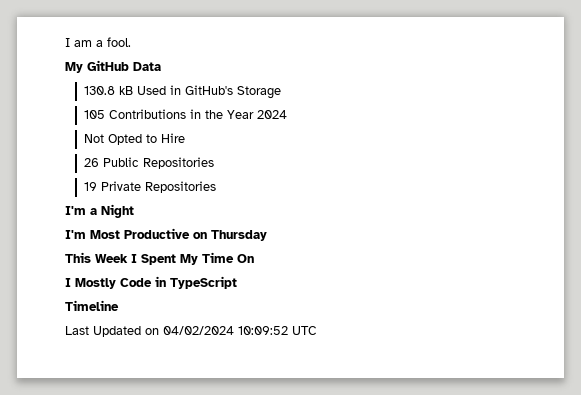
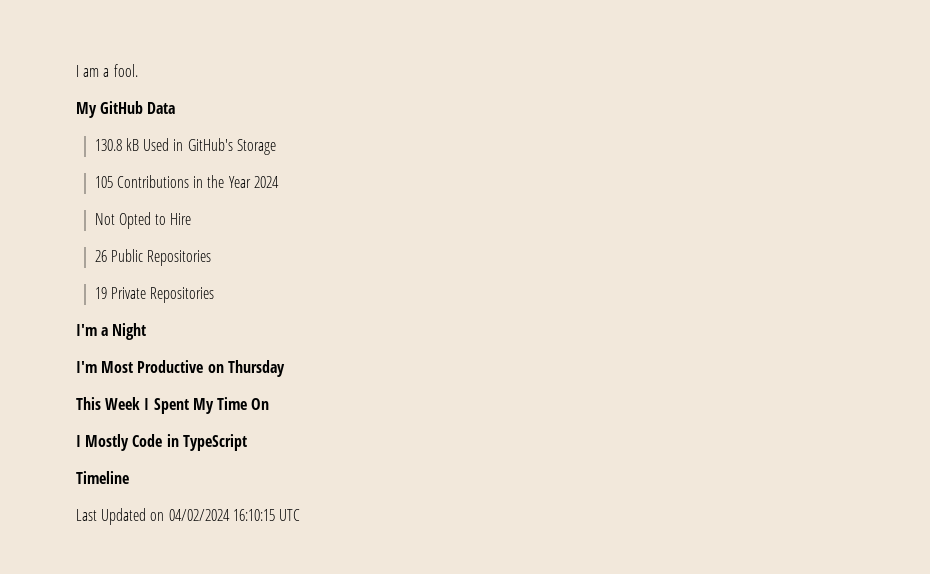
[238,326,288,335] 10:09:52 -> [232,509,275,521] 16:10:15

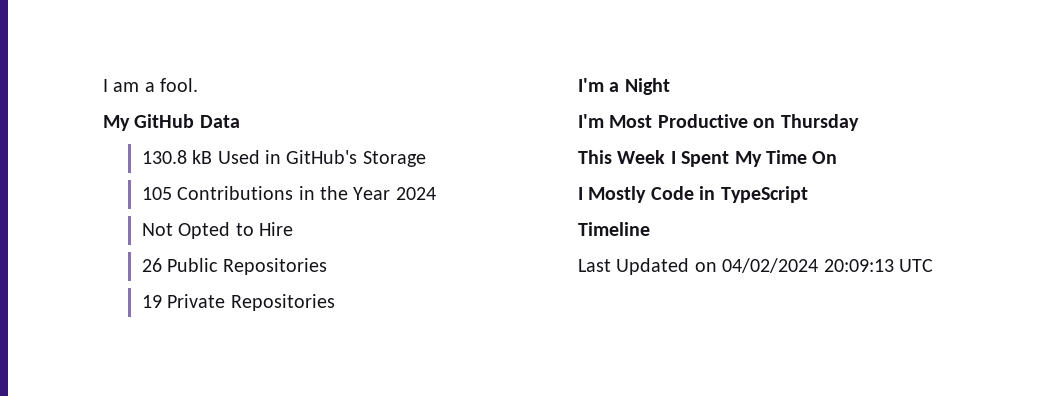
[232,509,275,521] 16:10:15 -> [823,259,894,272] 20:09:13

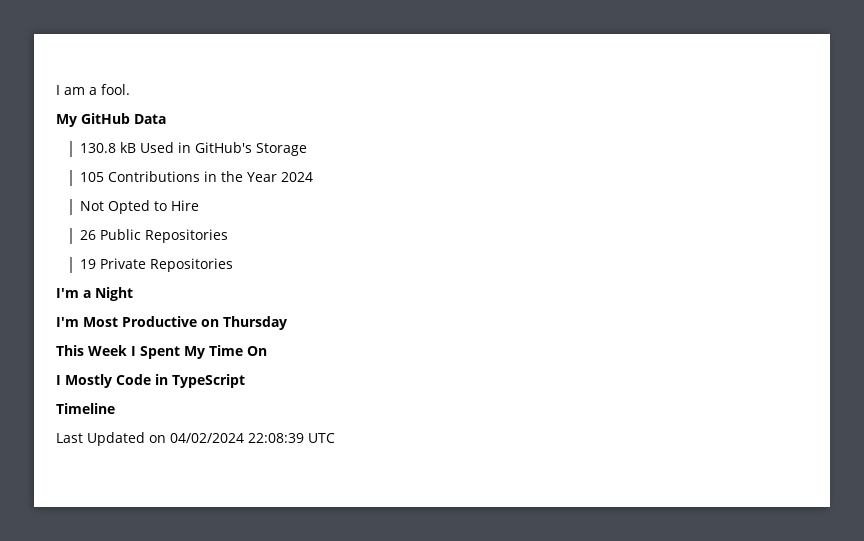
[823,259,894,272] 20:09:13 -> [248,433,304,443] 22:08:39

